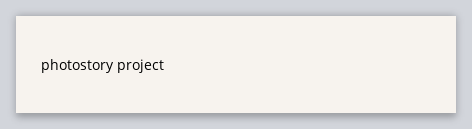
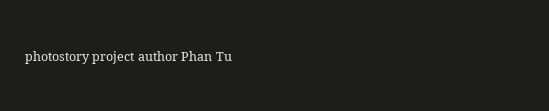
(164, 66) none -> [137,51,232,61] author Phan Tu

